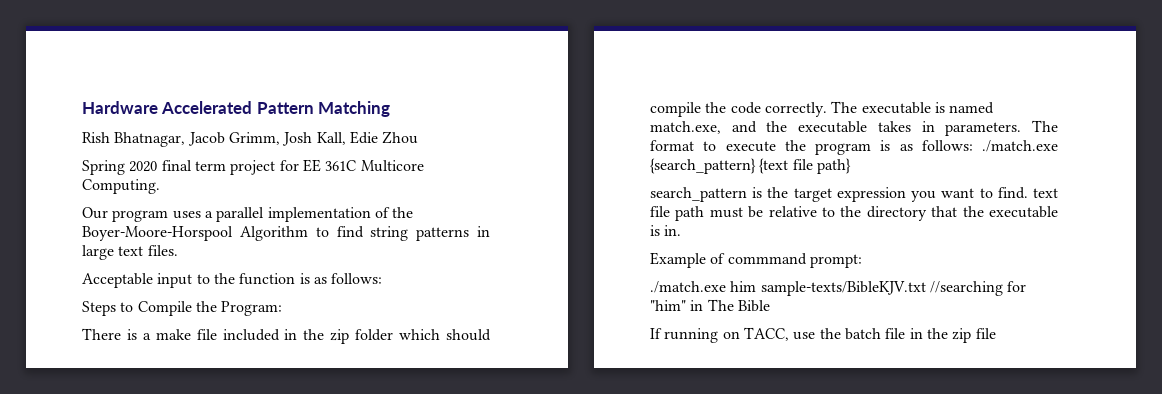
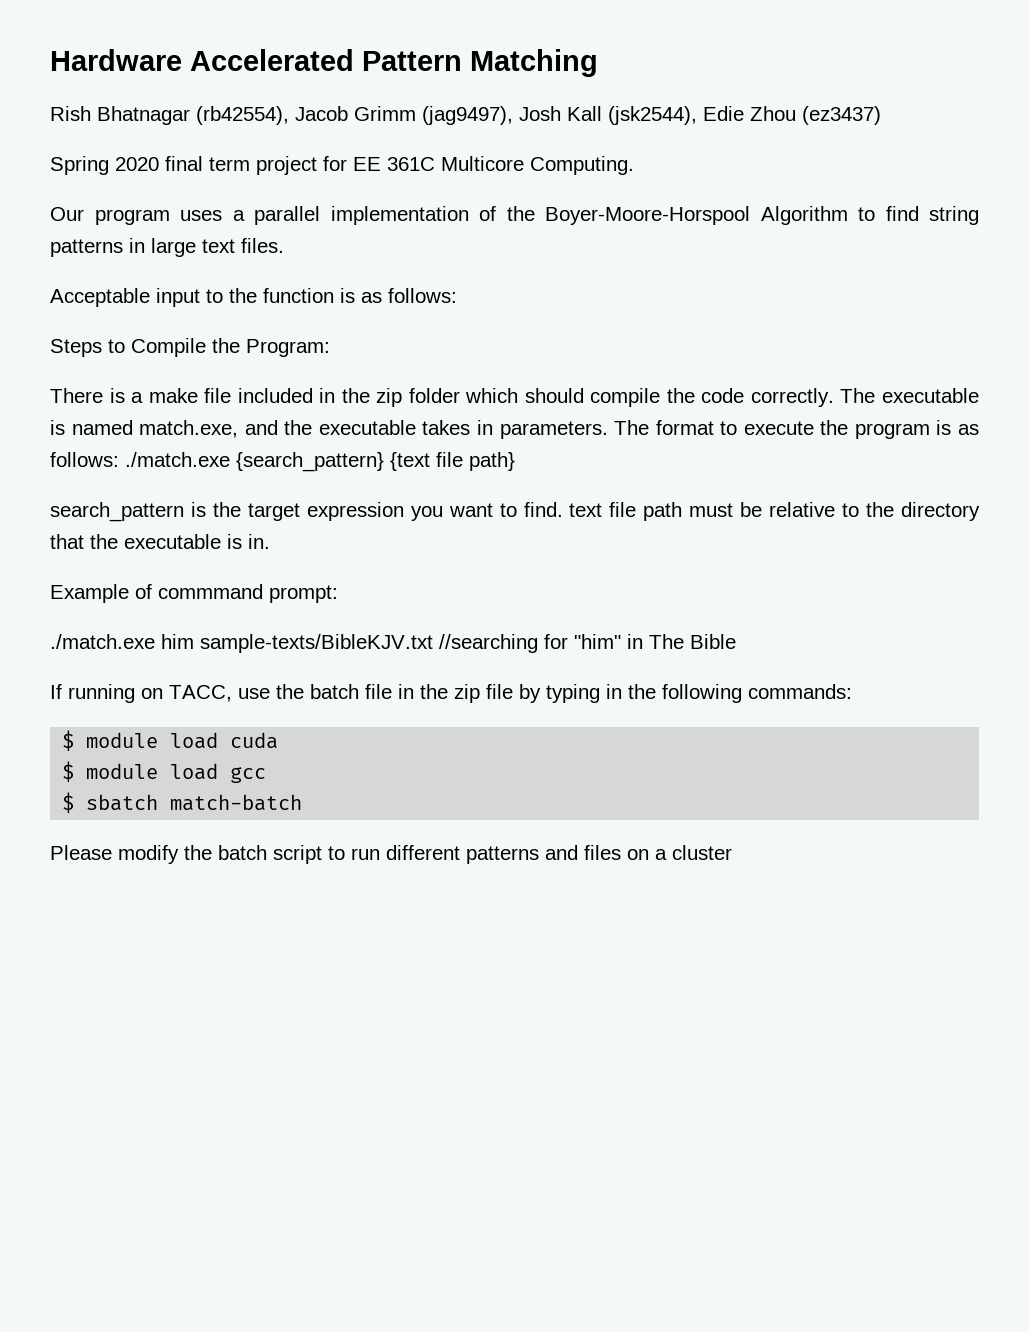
[114,132,346,147] Bhatnagar, Jacob Grimm, Josh Kall, -> [97,106,697,125] Bhatnagar (rb42554), Jacob Grimm (jag9497), Josh Kall (jsk2544),
(419, 137) none -> [802,106,881,125] (ez3437)
(996, 333) none -> [519,684,852,703] [62,730,279,751] [62,761,267,783] [62,792,303,813] [50,845,732,864] by typing in the following commands: // $ module load cuda // $ module load gcc // $ sbatch match-batch // Please modify the batch script to run different patterns and files on a cluster

